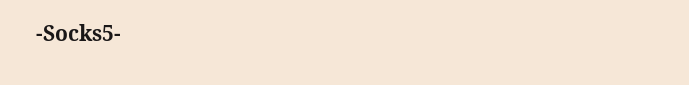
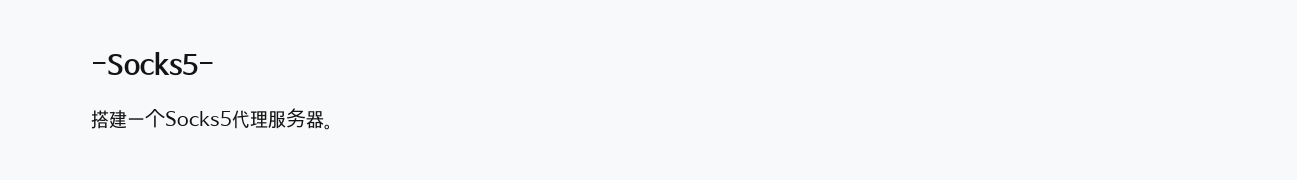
(121, 32) none -> [91,108,333,130] // 搭建一个Socks5代理服务器。

